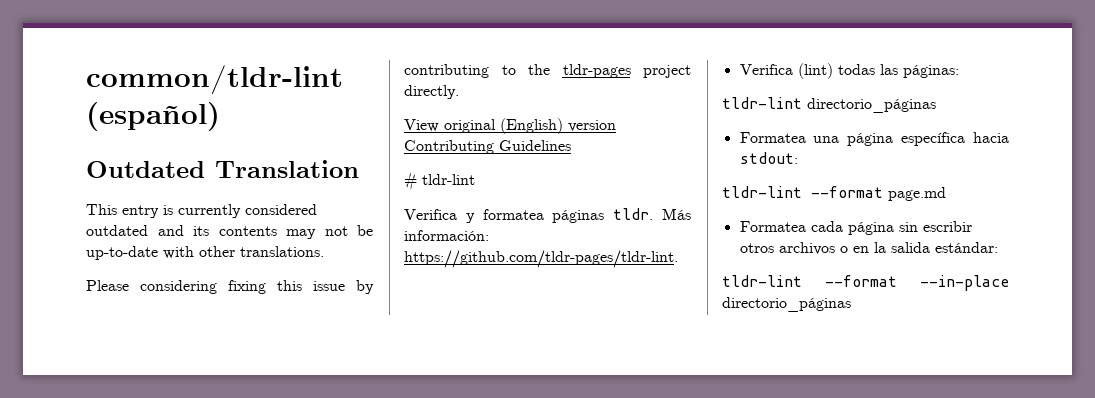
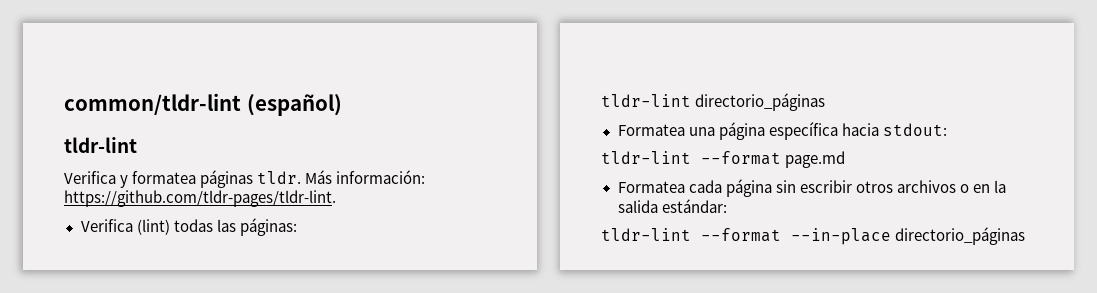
[86,160,359,178] [86,204,317,218] [86,225,373,239] [86,246,324,260] [86,280,374,294] [404,64,691,78] [404,85,459,99] [404,118,616,134] [404,140,571,154] [404,171,417,191] Outdated Translation // This entry is currently considered outdated and its contents may not be up-to-date with other translations. // Please considering fixing this issue by contributing to the tldr-pages project directly. // View original (English) version Contributing Guidelines // # -> (342, 105) none

